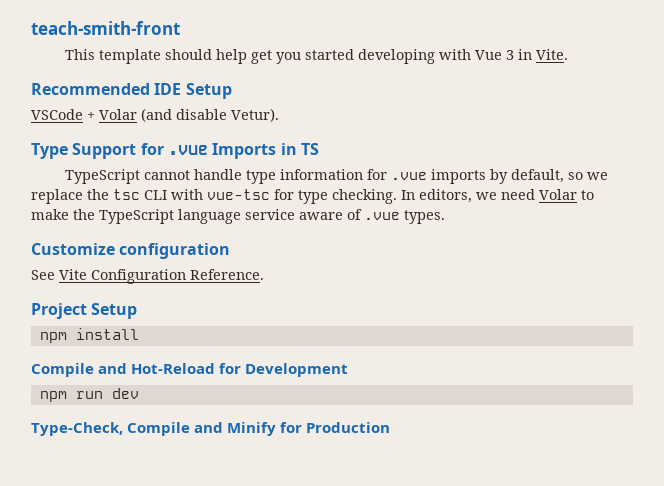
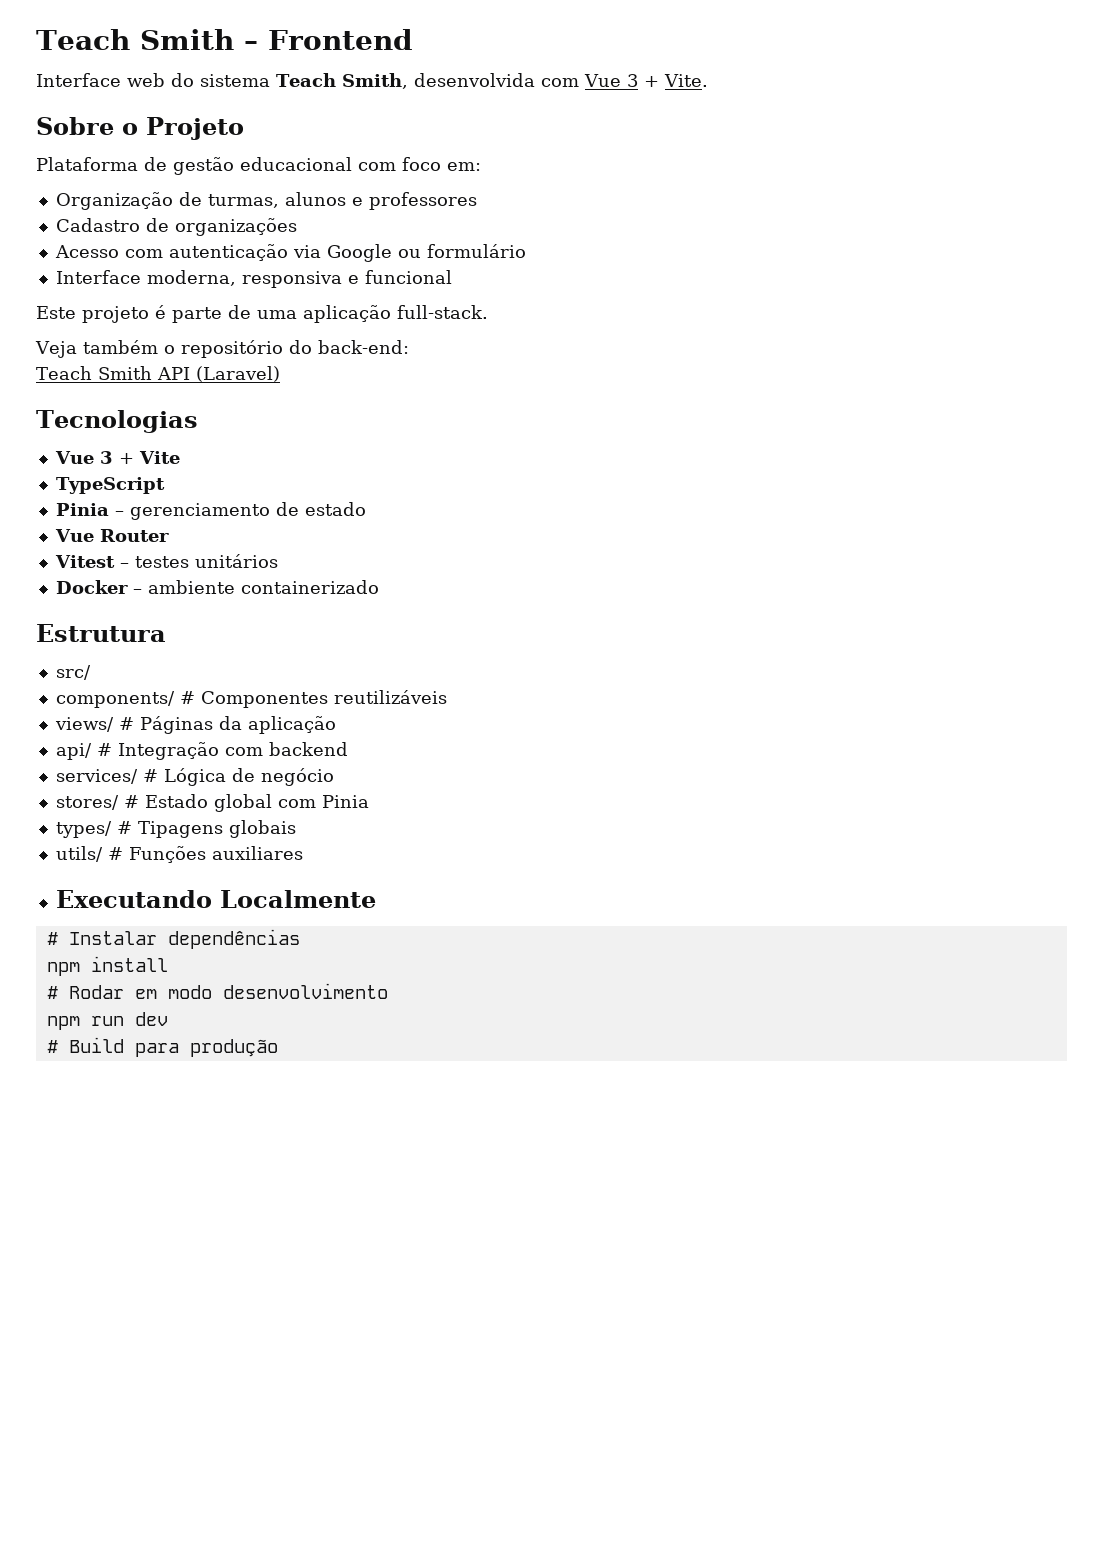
[31,21,180,35] [65,49,533,64] teach-smith-front // This template should help get you started developing with Vue 3 in -> [36,29,413,50] [36,73,659,89] Teach Smith – Frontend // Interface web do sistema Teach Smith, desenvolvida com Vue 3 +
[31,83,232,99] [31,108,279,122] [31,143,319,159] [65,169,609,184] [31,189,594,204] [31,209,445,224] [31,243,231,259] [31,269,264,284] [31,303,138,319] [39,328,139,343] [31,363,349,377] [39,388,139,402] [31,422,391,436] Recommended IDE Setup // VSCode + Volar (and disable Vetur). // Type Support for .vue Imports in TS // TypeScript cannot handle type information for .vue imports by default, so we replace the tsc CLI with vue-tsc for type checking. In editors, we need Volar to make the TypeScript language service aware of .vue types. // Customize configuration // See Vite Configuration Reference. // Project Setup // npm install // Compile and Hot-Reload for Development // npm run dev // Type-Check, Compile and Minify for Production -> [36,117,244,140] [36,157,481,175] [55,192,477,210] [55,218,297,236] [54,244,526,262] [55,270,452,288] [36,305,488,323] [35,340,409,358] [36,366,280,382] [36,410,198,433] [54,451,180,464] [55,477,165,494] [55,502,366,520] [54,529,169,542] [54,554,278,568] [55,580,379,594] [36,624,166,642] [55,665,91,680] [55,690,447,708] [54,716,336,734] [55,742,348,760] [55,768,334,786] [55,794,369,812] [55,820,296,838] [55,846,303,863] [55,890,376,908] [46,929,300,949] [46,956,168,976] [46,983,388,999] [46,1012,168,1030] [46,1037,278,1057] Sobre o Projeto // Plataforma de gestão educacional com foco em: // Organização de turmas, alunos e professores // Cadastro de organizações // Acesso com autenticação via Google ou formulário // Interface moderna, responsiva e funcional // Este projeto é parte de uma aplicação full-stack. // Veja também o repositório do back-end: // Teach Smith API (Laravel) // Tecnologias // Vue 3 + Vite // TypeScript // Pinia – gerenciamento de estado // Vue Router // Vitest – testes unitários // Docker – ambiente containerizado // Estrutura // src/ // components/ # Componentes reutilizáveis // views/ # Páginas da aplicação // api/ # Integração com backend // services/ # Lógica de negócio // stores/ # Estado global com Pinia // types/ # Tipagens globais // utils/ # Funções auxiliares // Executando Localmente // # Instalar dependências // npm install // # Rodar em modo desenvolvimento // npm run dev // # Build para produção

